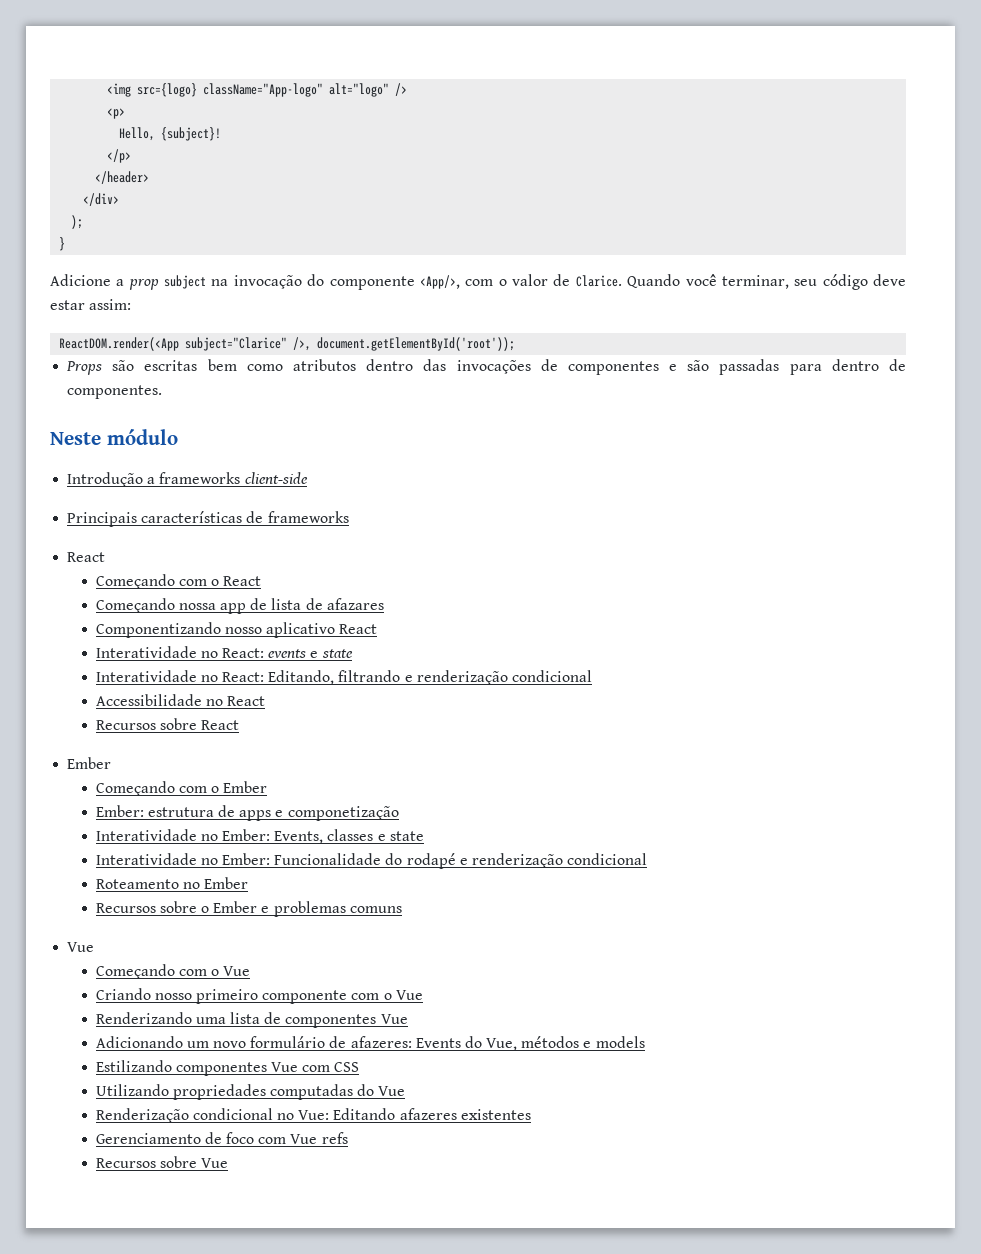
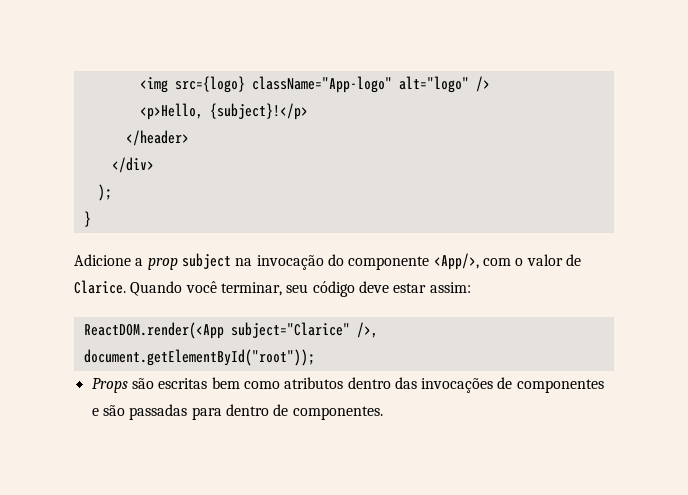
[107,108,126,119] [119,127,222,141] [107,149,132,163] <p> // Hello, {subject}! // </p> -> [139,103,308,120] <p>Hello, {subject}!</p>
[317,337,516,351] document.getElementById('root')); -> [83,349,315,366] document.getElementById("root"));
[50,429,178,445] [67,472,308,487] [67,511,349,527] [67,552,106,562] [95,574,262,589] [95,598,384,614] [95,622,378,638] [95,646,353,658] [95,670,592,685] [95,694,265,706] [95,718,239,730] [67,757,112,769] [95,781,268,796] [95,805,399,821] [95,829,424,844] [95,853,648,869] [95,877,248,889] [95,901,402,917] [67,942,95,952] [95,964,251,979] [95,988,423,1004] [95,1012,408,1028] [95,1036,645,1051] [95,1060,360,1076] [95,1084,406,1100] [95,1108,531,1123] [95,1132,348,1144] [95,1156,228,1168] // Neste módulo // Introdução a frameworks client-side // Principais características de frameworks // React // Começando com o React // Começando nossa app de lista de afazares // Componentizando nosso aplicativo React // Interatividade no React: events e state // Interatividade no React: Editando, filtrando e renderização condicional // Accessibilidade no React // Recursos sobre React // Ember // Começando com o Ember // Ember: estrutura de apps e componetização // Interatividade no Ember: Events, classes e state // Interatividade no Ember: Funcionalidade do rodapé e renderização condicional // Roteamento no Ember // Recursos sobre o Ember e problemas comuns // Vue // Começando com o Vue // Criando nosso primeiro componente com o Vue // Renderizando uma lista de componentes Vue // Adicionando um novo formulário de afazeres: Events do Vue, métodos e models // Estilizando componentes Vue com CSS // Utilizando propriedades computadas do Vue // Renderização condicional no Vue: Editando afazeres existentes // Gerenciamento de foco com Vue refs // Recursos sobre Vue -> (383, 413) none

